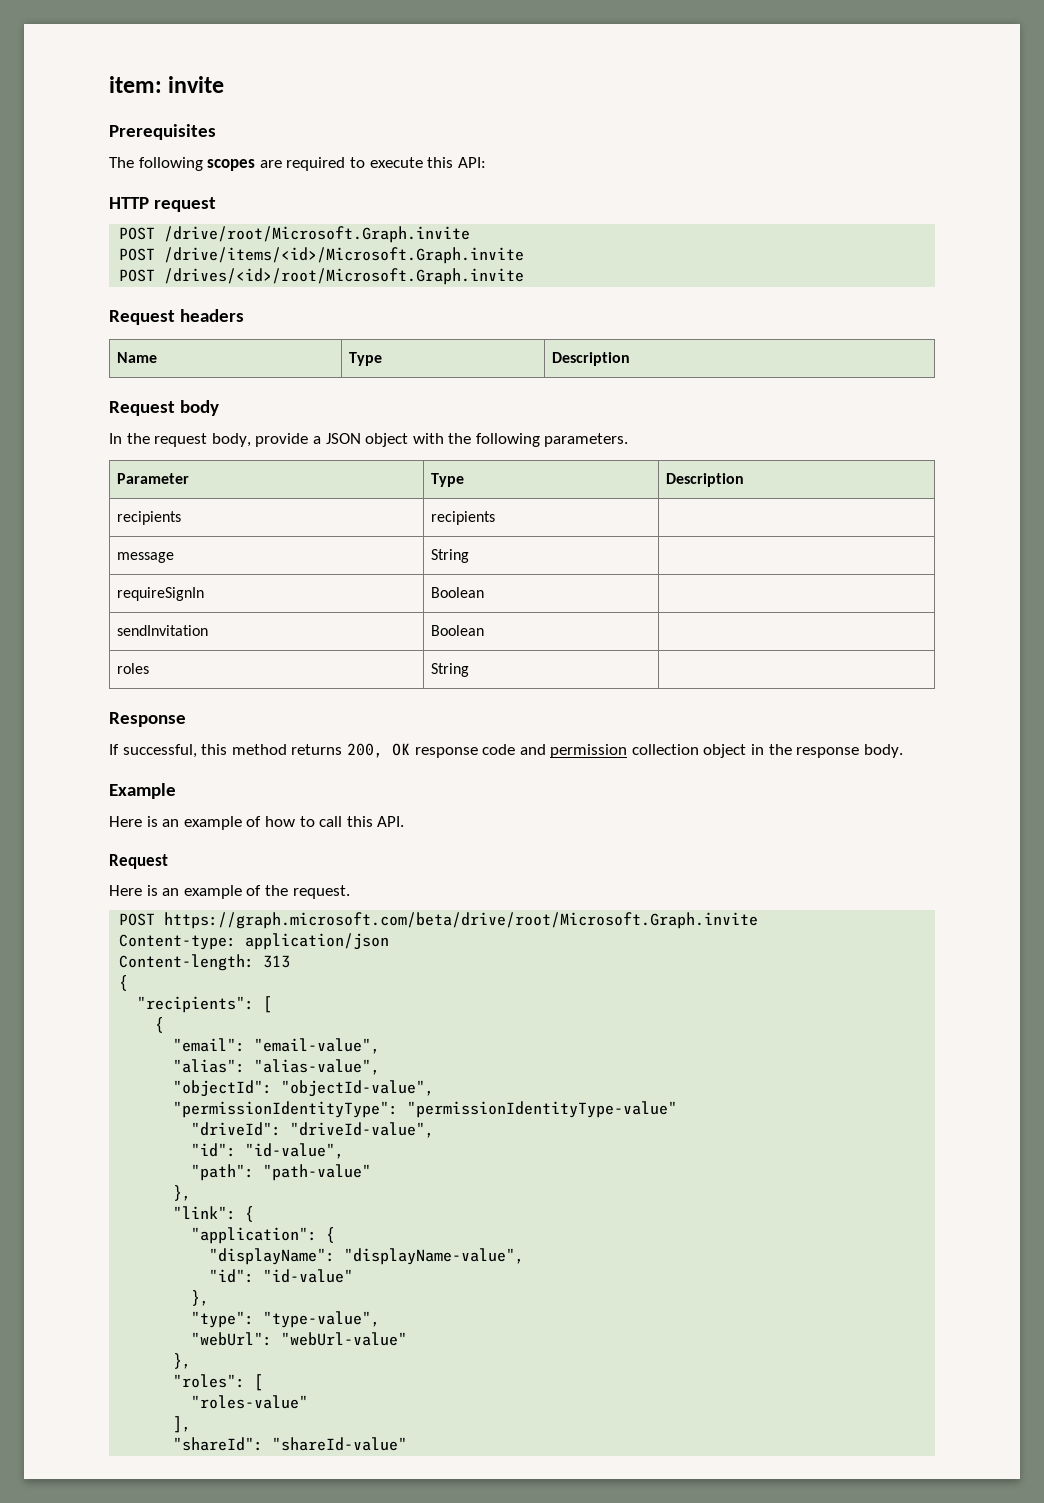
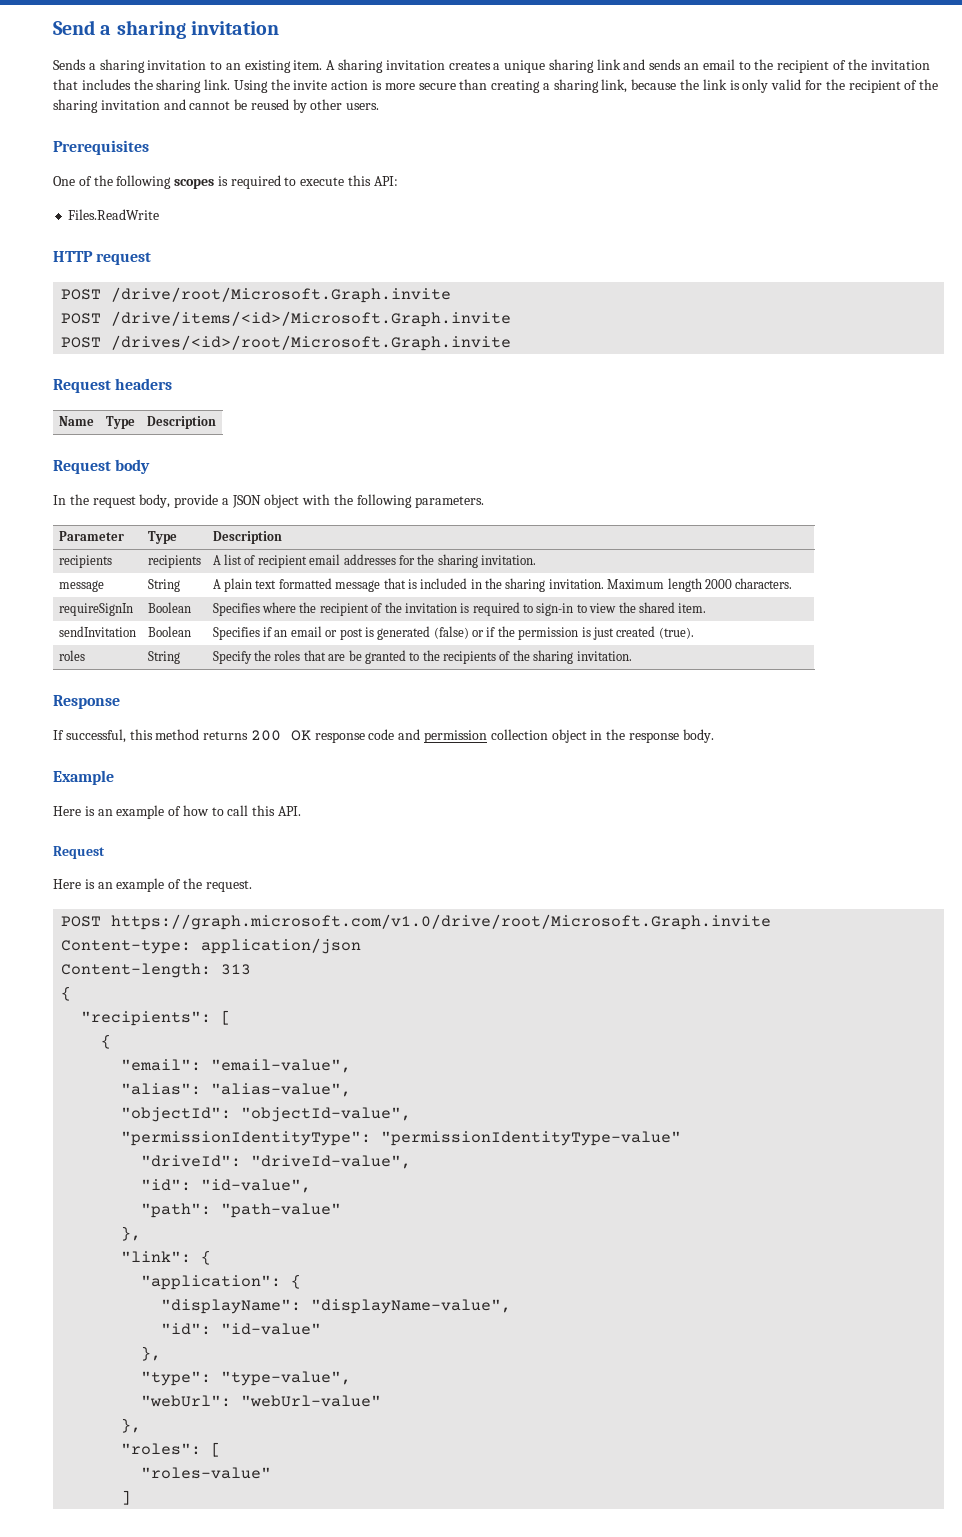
[109,76,225,93] [109,124,216,140] [109,157,134,168] item: invite // Prerequisites // The -> [53,20,279,39] [53,59,930,73] [53,79,939,93] [53,99,380,113] [53,140,149,155] [53,175,113,186] Send a sharing invitation // Sends a sharing invitation to an existing item. A sharing invitation creates a unique sharing link and sends an email to the recipient of the invitation that includes the sharing link. Using the invite action is more secure than creating a sharing link, because the link is only valid for the recipient of the sharing invitation and cannot be reused by other users. // Prerequisites // One of the
[259,160,282,168] are -> [217,176,228,186] is
(486, 162) none -> [68,209,160,220] // Files.ReadWrite
[116,552,174,563] [430,549,469,563] [116,587,204,601] [430,587,484,598] [116,625,208,636] [430,625,484,636] [116,663,149,674] [430,663,469,677] // message | String | // requireSignIn | Boolean | // sendInvitation | Boolean | // roles | String | -> [212,554,537,568] [58,580,104,592] [147,579,180,592] [212,578,793,592] [58,603,133,616] [147,602,191,613] [212,602,707,616] [58,626,136,637] [147,626,191,637] [212,626,694,640] [58,650,85,661] [147,651,180,664] [212,650,632,664] A list of recipient email addresses for the sharing invitation. // message | String | A plain text formatted message that is included in the sharing invitation. Maximum length 2000 characters. // requireSignIn | Boolean | Specifies where the recipient of the invitation is required to sign-in to view the shared item. // sendInvitation | Boolean | Specifies if an email or post is generated (false) or if the permission is just created (true). // roles | String | Specify the roles that are be granted to the recipients of the sharing invitation.
[346,743,383,758] 200, -> [250,730,281,741] 200
[164,912,759,929] https://graph.microsoft.com/beta/drive/root/Microsoft.Graph.invite -> [111,914,772,930] https://graph.microsoft.com/v1.0/drive/root/Microsoft.Graph.invite
[173,1416,192,1433] [173,1437,408,1451] ], // "shareId": "shareId-value" -> [121,1490,132,1505] ]

